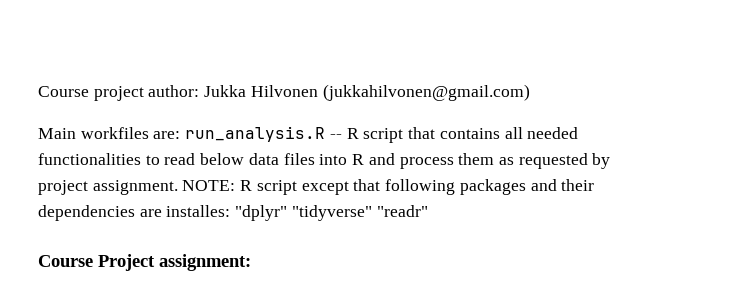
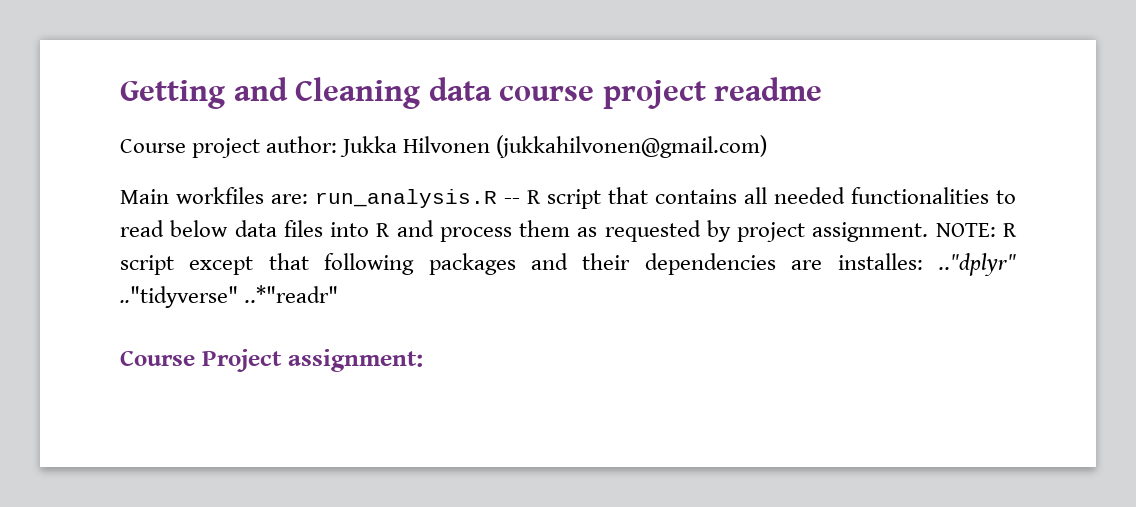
(38, 91) none -> [120,77,823,109] Getting and Cleaning data course project readme //
[235,205,428,221] "dplyr" "tidyverse" "readr" -> [937,253,1016,276] [120,285,339,308] .."dplyr" .."tidyverse" ..*"readr"

